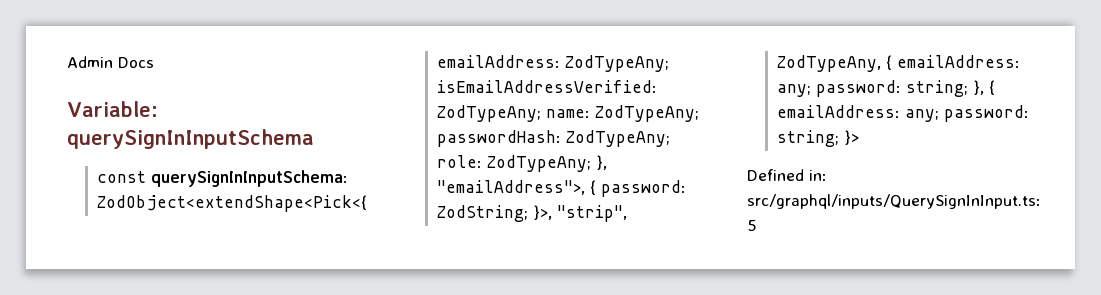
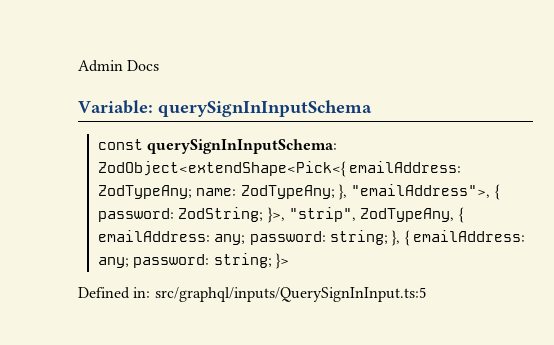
[437,80,658,93] [437,105,700,122] [437,130,671,147] [437,155,483,168] isEmailAddressVerified: ZodTypeAny; name: ZodTypeAny; passwordHash: ZodTypeAny; role: -> [196,188,237,196] name:

